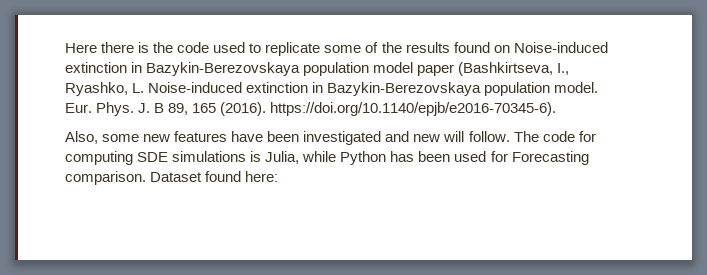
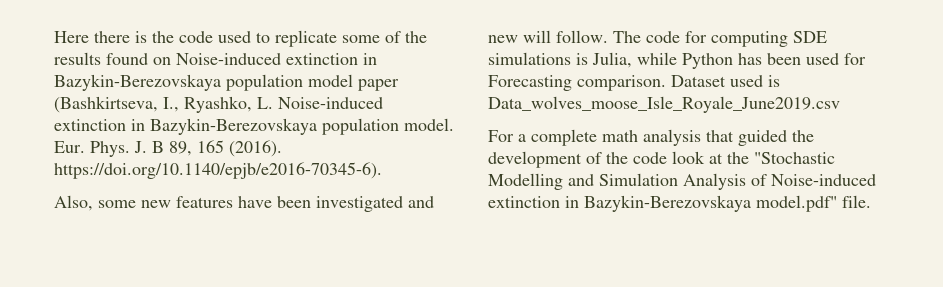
[205,171,279,182] found here: -> [730,75,780,87] [488,96,840,113] [488,129,814,146] [488,151,835,168] [488,173,876,190] [488,195,871,212] used is Data_wolves_moose_Isle_Royale_June2019.csv // For a complete math analysis that guided the development of the code look at the "Stochastic Modelling and Simulation Analysis of Noise-induced extinction in Bazykin-Berezovskaya model.pdf" file.

